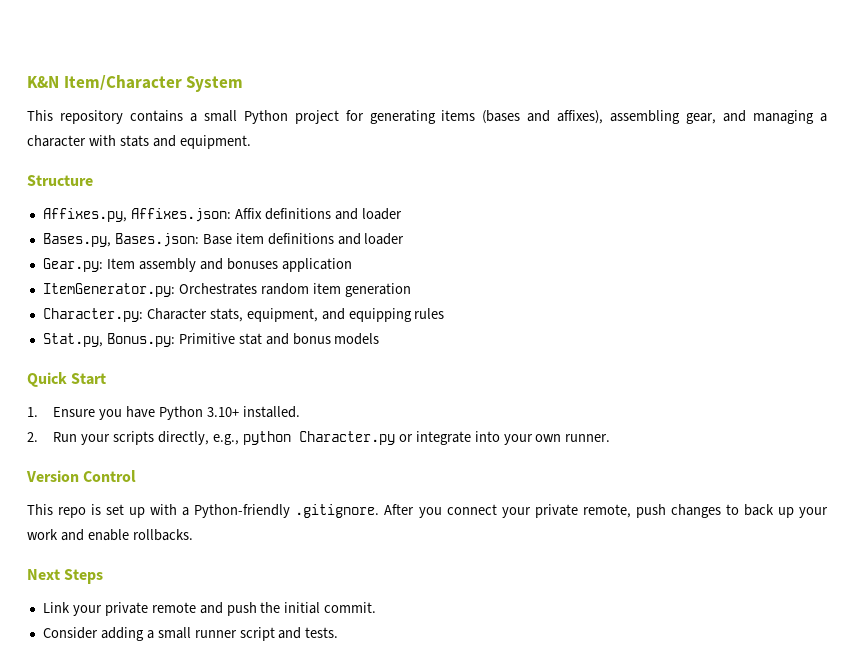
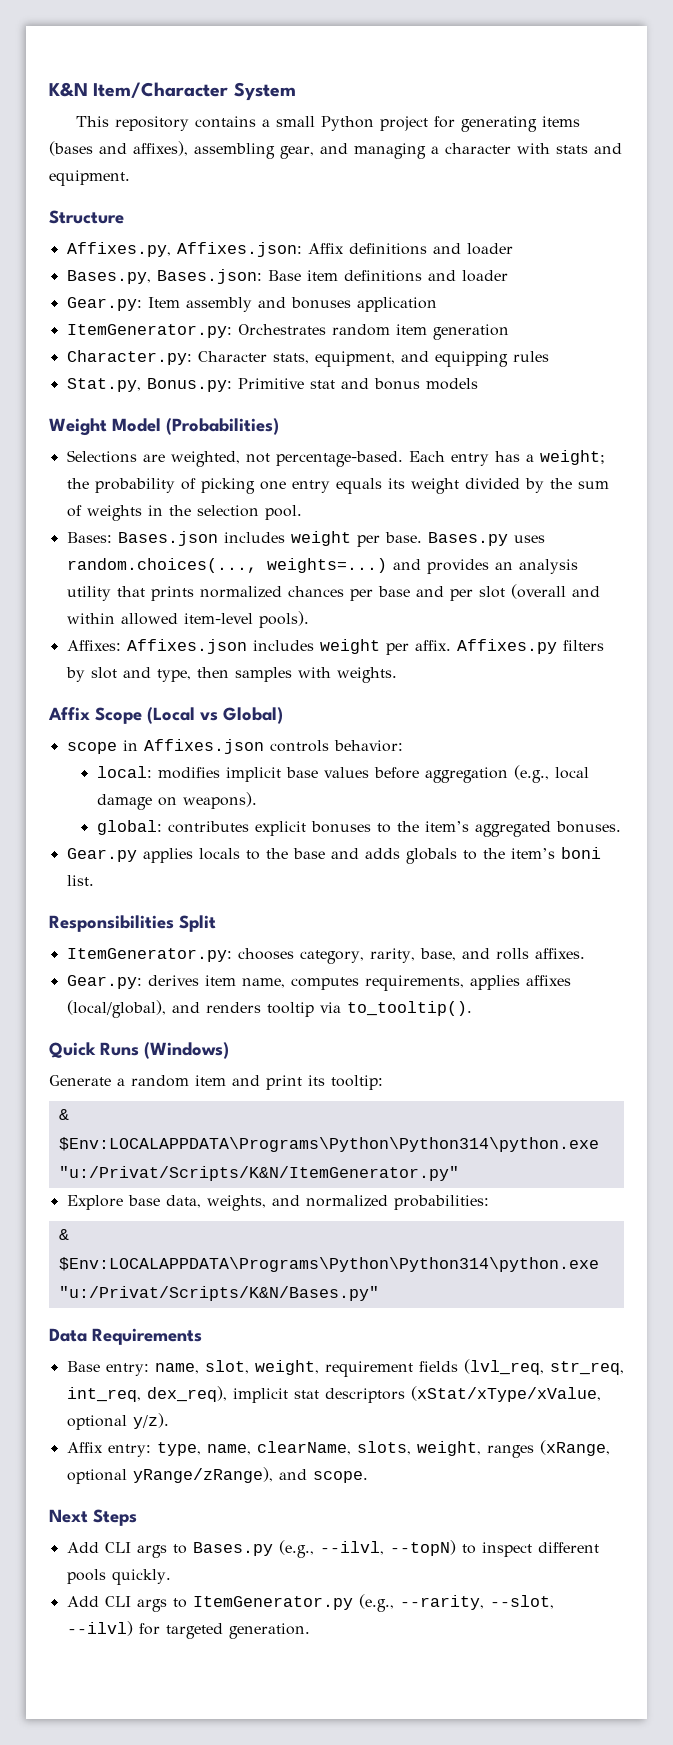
[27,372,107,387] [27,406,300,420] [27,431,611,445] [26,470,137,482] [27,504,828,518] [27,529,193,541] [27,569,104,584] [42,602,377,616] [42,627,339,641] Quick Start // 1. Ensure you have Python 3.10+ installed. // 2. Run your scripts directly, e.g., python Character.py or integrate into your own runner. // Version Control // This repo is set up with a Python-friendly .gitignore. After you connect your private remote, push changes to back up your work and enable rollbacks. // Next Steps // Link your private remote and push the initial commit. // Consider adding a small runner script and tests. -> [49,418,279,436] [66,450,605,467] [66,478,609,494] [66,505,302,521] [66,531,545,547] [66,558,578,574] [66,584,600,601] [66,611,309,628] [66,639,604,655] [65,667,397,683] [48,707,283,724] [66,739,403,754] [96,765,589,783] [96,792,257,810] [96,820,621,837] [66,847,601,864] [66,875,94,886] [49,915,216,932] [66,948,585,964] [66,975,571,991] [66,1000,472,1018] [49,1042,229,1059] [49,1075,383,1090] [58,1109,69,1120] [58,1137,599,1152] [58,1166,459,1181] [66,1195,489,1211] [58,1229,69,1240] [58,1257,599,1272] [58,1286,379,1301] [49,1328,202,1345] [66,1359,624,1377] [66,1386,601,1403] [66,1413,169,1430] [66,1440,610,1458] [66,1467,368,1484] [49,1509,137,1526] [66,1540,599,1558] [66,1569,171,1585] [66,1594,554,1612] [66,1621,310,1639] Weight Model (Probabilities) // Selections are weighted, not percentage-based. Each entry has a weight; the probability of picking one entry equals its weight divided by the sum of weights in the selection pool. // Bases: Bases.json includes weight per base. Bases.py uses random.choices(..., weights=...) and provides an analysis utility that prints normalized chances per base and per slot (overall and within allowed item-level pools). // Affixes: Affixes.json includes weight per affix. Affixes.py filters by slot and type, then samples with weights. // Affix Scope (Local vs Global) // scope in Affixes.json controls behavior: // local: modifies implicit base values before aggregation (e.g., local damage on weapons). // global: contributes explicit bonuses to the item’s aggregated bonuses. // Gear.py applies locals to the base and adds globals to the item’s boni list. // Responsibilities Split // ItemGenerator.py: chooses category, rarity, base, and rolls affixes. // Gear.py: derives item name, computes requirements, applies affixes (local/global), and renders tooltip via to_tooltip(). // Quick Runs (Windows) // Generate a random item and print its tooltip: // & $Env:LOCALAPPDATA\Programs\Python\Python314\python.exe "u:/Privat/Scripts/K&N/ItemGenerator.py" // Explore base data, weights, and normalized probabilities: // & $Env:LOCALAPPDATA\Programs\Python\Python314\python.exe "u:/Privat/Scripts/K&N/Bases.py" // Data Requirements // Base entry: name, slot, weight, requirement fields (lvl_req, str_req, int_req, dex_req), implicit stat descriptors (xStat/xType/xValue, optional y/z). // Affix entry: type, name, clearName, slots, weight, ranges (xRange, optional yRange/zRange), and scope. // Next Steps // Add CLI args to Bases.py (e.g., --ilvl, --topN) to inspect different pools quickly. // Add CLI args to ItemGenerator.py (e.g., --rarity, --slot, --ilvl) for targeted generation.

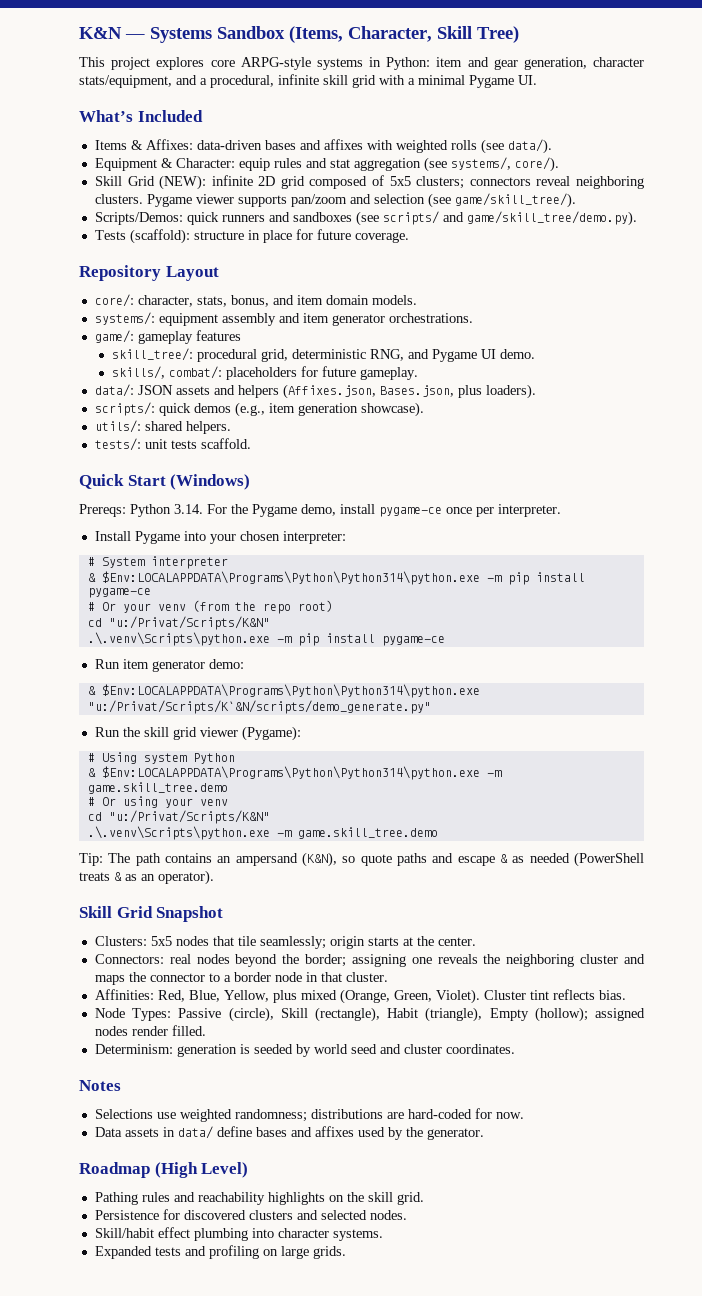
[93,82,296,101] [75,116,580,132] [49,141,622,159] [49,170,130,186] [49,210,124,224] [66,242,513,257] [66,269,508,284] [66,297,437,312] [66,324,509,340] [66,350,549,367] [66,378,478,392] [49,418,279,436] [66,450,605,467] [66,478,609,494] [66,505,302,521] [66,531,545,547] [66,558,578,574] [66,584,600,601] [66,611,309,628] [66,639,604,655] [65,667,397,683] [48,707,283,724] [66,739,403,754] [96,765,589,783] [96,792,257,810] [96,820,621,837] [66,847,601,864] [66,875,94,886] [49,915,216,932] [66,948,585,964] [66,975,571,991] [66,1000,472,1018] Item/Character System // This repository contains a small Python project for generating items (bases and affixes), assembling gear, and managing a character with stats and equipment. // Structure // Affixes.py, Affixes.json: Affix definitions and loader // Bases.py, Bases.json: Base item definitions and loader // Gear.py: Item assembly and bonuses application // ItemGenerator.py: Orchestrates random item generation // Character.py: Character stats, equipment, and equipping rules // Stat.py, Bonus.py: Primitive stat and bonus models // Weight Model (Probabilities) // Selections are weighted, not percentage-based. Each entry has a weight; the probability of picking one entry equals its weight divided by the sum of weights in the selection pool. // Bases: Bases.json includes weight per base. Bases.py uses random.choices(..., weights=...) and provides an analysis utility that prints normalized chances per base and per slot (overall and within allowed item-level pools). // Affixes: Affixes.json includes weight per affix. Affixes.py filters by slot and type, then samples with weights. // Affix Scope (Local vs Global) // scope in Affixes.json controls behavior: // local: modifies implicit base values before aggregation (e.g., local damage on weapons). // global: contributes explicit bonuses to the item’s aggregated bonuses. // Gear.py applies locals to the base and adds globals to the item’s boni list. // Responsibilities Split // ItemGenerator.py: chooses category, rarity, base, and rolls affixes. // Gear.py: derives item name, computes requirements, applies affixes (local/global), and renders tooltip via to_tooltip(). -> [125,26,519,43] [79,57,645,70] [79,74,537,88] [79,110,203,122] [94,139,552,154] [94,157,559,172] [94,175,644,190] [94,193,576,208] [94,211,637,226] [94,229,409,244] [79,265,219,281] [94,294,417,307] [94,312,473,326] [94,330,241,344] [111,348,535,362] [111,366,418,380] [94,384,536,399] [94,402,424,417] [94,420,231,434] [94,438,251,451] — Systems Sandbox (Items, Character, Skill Tree) // This project explores core ARPG-style systems in Python: item and gear generation, character stats/equipment, and a procedural, infinite skill grid with a minimal Pygame UI. // What’s Included // Items & Affixes: data-driven bases and affixes with weighted rolls (see data/). // Equipment & Character: equip rules and stat aggregation (see systems/, core/). // Skill Grid (NEW): infinite 2D grid composed of 5x5 clusters; connectors reveal neighboring clusters. Pygame viewer supports pan/zoom and selection (see game/skill_tree/). // Scripts/Demos: quick runners and sandboxes (see scripts/ and game/skill_tree/demo.py). // Tests (scaffold): structure in place for future coverage. // Repository Layout // core/: character, stats, bonus, and item domain models. // systems/: equipment assembly and item generator orchestrations. // game/: gameplay features // skill_tree/: procedural grid, deterministic RNG, and Pygame UI demo. // skills/, combat/: placeholders for future gameplay. // data/: JSON assets and helpers (Affixes.json, Bases.json, plus loaders). // scripts/: quick demos (e.g., item generation showcase). // utils/: shared helpers. // tests/: unit tests scaffold.
[100,1042,139,1056] Runs -> [127,475,166,486] Start
[49,1075,383,1090] [58,1109,69,1120] [58,1137,599,1152] [58,1166,459,1181] [66,1195,489,1211] [58,1229,69,1240] [58,1257,599,1272] [58,1286,379,1301] [49,1328,202,1345] [66,1359,624,1377] [66,1386,601,1403] [66,1413,169,1430] [66,1440,610,1458] [66,1467,368,1484] [49,1509,137,1526] [66,1540,599,1558] [66,1569,171,1585] [66,1594,554,1612] [66,1621,310,1639] Generate a random item and print its tooltip: // & $Env:LOCALAPPDATA\Programs\Python\Python314\python.exe "u:/Privat/Scripts/K&N/ItemGenerator.py" // Explore base data, weights, and normalized probabilities: // & $Env:LOCALAPPDATA\Programs\Python\Python314\python.exe "u:/Privat/Scripts/K&N/Bases.py" // Data Requirements // Base entry: name, slot, weight, requirement fields (lvl_req, str_req, int_req, dex_req), implicit stat descriptors (xStat/xType/xValue, optional y/z). // Affix entry: type, name, clearName, slots, weight, ranges (xRange, optional yRange/zRange), and scope. // Next Steps // Add CLI args to Bases.py (e.g., --ilvl, --topN) to inspect different pools quickly. // Add CLI args to ItemGenerator.py (e.g., --rarity, --slot, --ilvl) for targeted generation. -> [79,504,561,517] [94,531,346,544] [87,556,228,569] [87,571,585,585] [87,588,151,598] [87,600,333,614] [87,616,270,630] [87,632,445,646] [94,659,244,672] [87,684,480,698] [87,700,431,714] [94,726,301,741] [87,752,235,764] [87,766,502,780] [87,782,228,794] [87,796,228,808] [87,810,270,824] [87,826,438,840] [79,852,644,867] [79,870,214,885] [79,906,224,922] [94,936,476,949] [94,954,645,967] [94,972,388,985] [94,989,626,1004] [94,1007,645,1022] [94,1025,206,1036] [94,1044,515,1057] [79,1080,121,1091] [94,1108,524,1122] [94,1126,484,1140] [79,1162,249,1178] [94,1192,424,1205] [94,1209,407,1220] [94,1227,383,1241] [94,1245,346,1259] Prereqs: Python 3.14. For the Pygame demo, install pygame-ce once per interpreter. // Install Pygame into your chosen interpreter: // # System interpreter // & $Env:LOCALAPPDATA\Programs\Python\Python314\python.exe -m pip install pygame-ce // # Or your venv (from the repo root) // cd "u:/Privat/Scripts/K&N" // .\.venv\Scripts\python.exe -m pip install pygame-ce // Run item generator demo: // & $Env:LOCALAPPDATA\Programs\Python\Python314\python.exe "u:/Privat/Scripts/K`&N/scripts/demo_generate.py" // Run the skill grid viewer (Pygame): // # Using system Python // & $Env:LOCALAPPDATA\Programs\Python\Python314\python.exe -m game.skill_tree.demo // # Or using your venv // cd "u:/Privat/Scripts/K&N" // .\.venv\Scripts\python.exe -m game.skill_tree.demo // Tip: The path contains an ampersand (K&N), so quote paths and escape & as needed (PowerShell treats & as an operator). // Skill Grid Snapshot // Clusters: 5x5 nodes that tile seamlessly; origin starts at the center. // Connectors: real nodes beyond the border; assigning one reveals the neighboring cluster and maps the connector to a border node in that cluster. // Affinities: Red, Blue, Yellow, plus mixed (Orange, Green, Violet). Cluster tint reflects bias. // Node Types: Passive (circle), Skill (rectangle), Habit (triangle), Empty (hollow); assigned nodes render filled. // Determinism: generation is seeded by world seed and cluster coordinates. // Notes // Selections use weighted randomness; distributions are hard-coded for now. // Data assets in data/ define bases and affixes used by the generator. // Roadmap (High Level) // Pathing rules and reachability highlights on the skill grid. // Persistence for discovered clusters and selected nodes. // Skill/habit effect plumbing into character systems. // Expanded tests and profiling on large grids.

